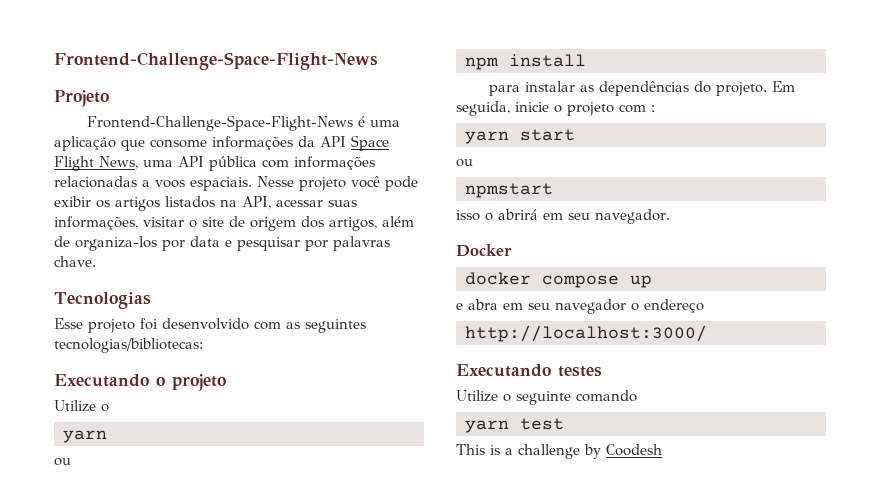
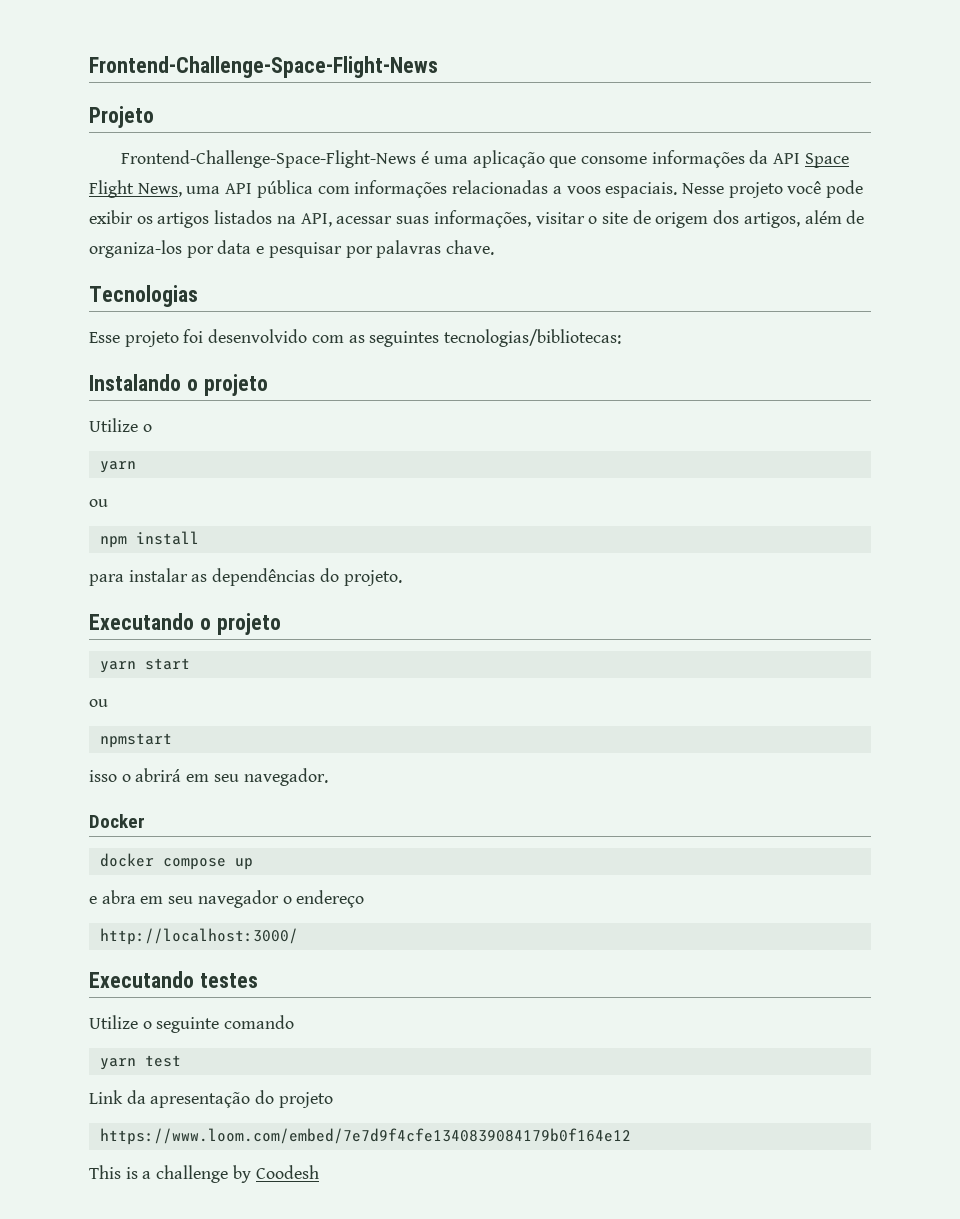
[54,374,149,387] Executando -> [89,374,181,391] Instalando
[771,81,795,92] [456,101,655,116] Em seguida, inicie o projeto com : -> [89,613,281,635] // Executando o projeto
(564, 424) none -> [89,1090,333,1108] [99,1128,631,1145] // Link da apresentação do projeto // https://www.loom.com/embed/7e7d9f4cfe1340839084179b0f164e12

